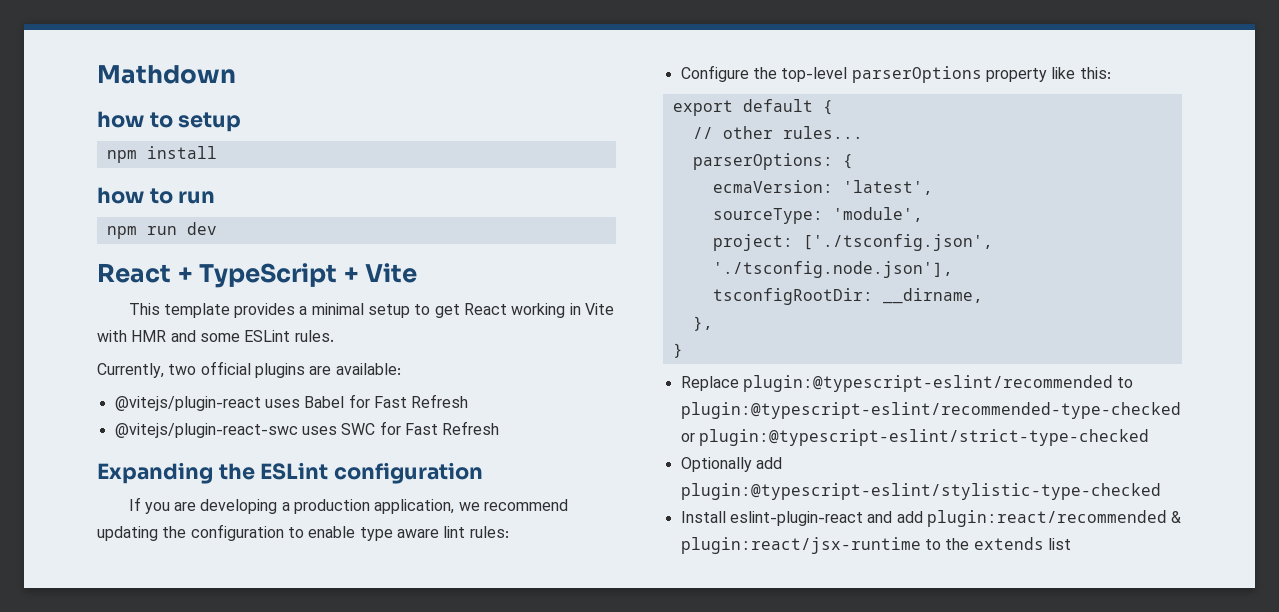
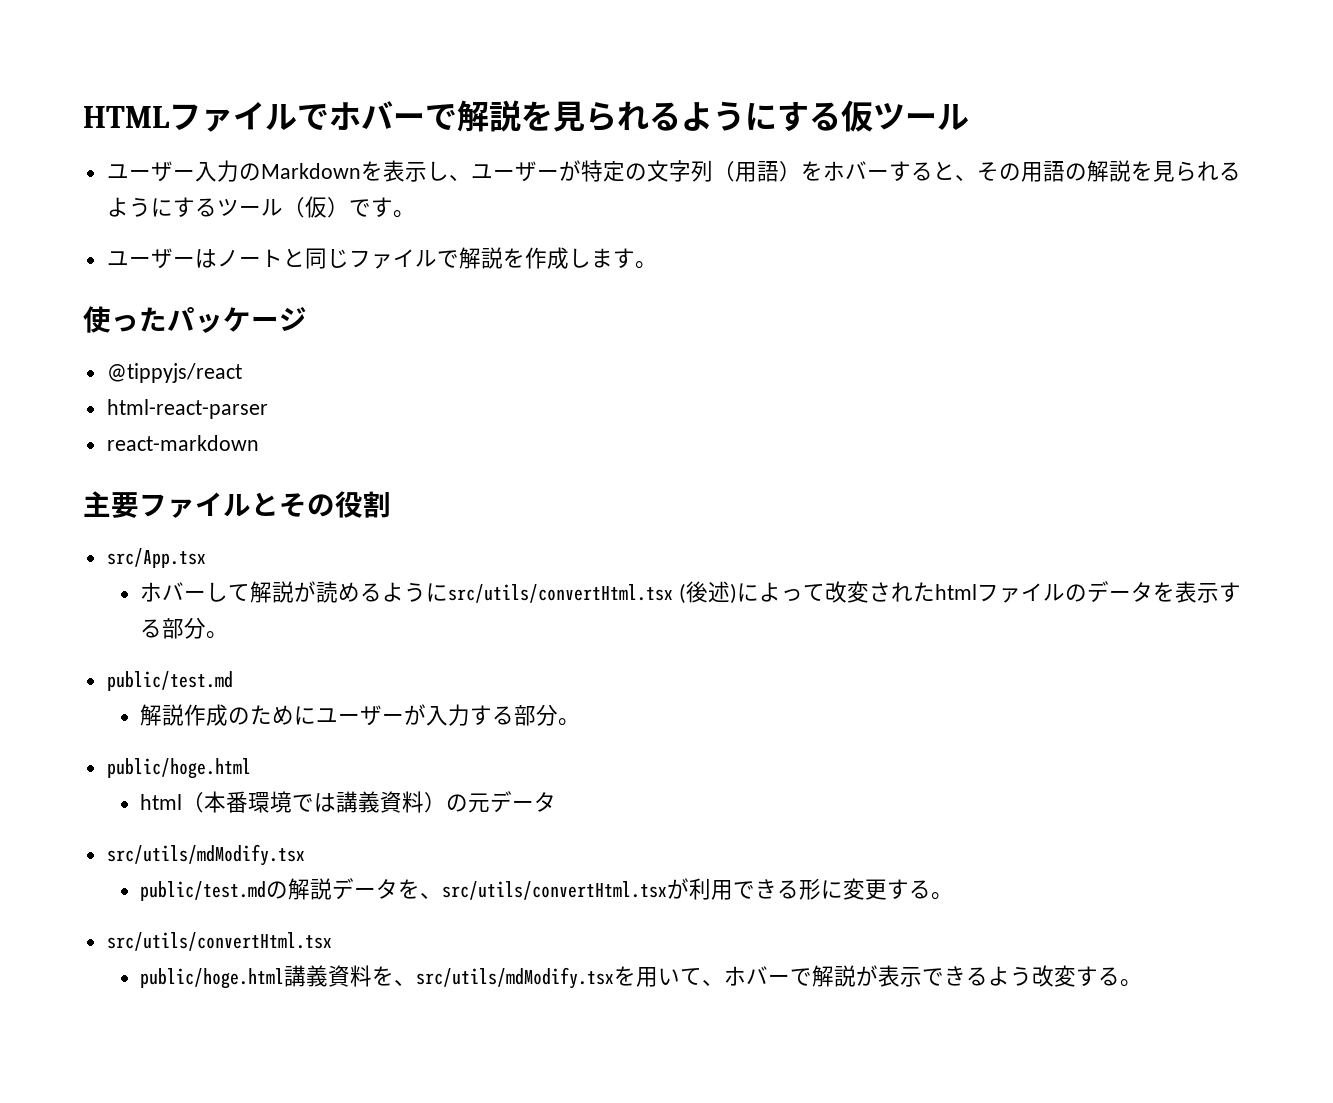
[97,65,236,84] [97,111,242,132] [106,146,217,163] [97,187,216,204] [106,222,217,239] [97,263,418,288] [128,303,615,318] [97,330,334,342] [97,361,401,378] [114,394,469,411] [114,421,500,438] [97,462,484,484] [128,497,569,514] [97,524,509,541] [680,65,1111,83] [672,99,833,116] [692,126,863,139] [692,153,853,170] [712,180,933,195] [712,207,923,224] [712,234,993,251] [712,261,953,278] [712,288,983,305] [692,316,713,331] [672,343,683,358] [680,375,1134,392] [680,402,1181,419] [680,429,1149,446] [680,457,782,472] [680,483,1161,500] [680,510,1182,527] [680,537,1071,554] Mathdown // how to setup // npm install // how to run // npm run dev // React + TypeScript + Vite // This template provides a minimal setup to get React working in Vite with HMR and some ESLint rules. // Currently, two official plugins are available: // @vitejs/plugin-react uses Babel for Fast Refresh // @vitejs/plugin-react-swc uses SWC for Fast Refresh // Expanding the ESLint configuration // If you are developing a production application, we recommend updating the configuration to enable type aware lint rules: // Configure the top-level parserOptions property like this: // export default { // // other rules... // parserOptions: { // ecmaVersion: 'latest', // sourceType: 'module', // project: ['./tsconfig.json', './tsconfig.node.json'], // tsconfigRootDir: __dirname, // }, // } // Replace plugin:@typescript-eslint/recommended to plugin:@typescript-eslint/recommended-type-checked or plugin:@typescript-eslint/strict-type-checked // Optionally add plugin:@typescript-eslint/stylistic-type-checked // Install eslint-plugin-react and add plugin:react/recommended & plugin:react/jsx-runtime to the extends list -> [83,100,969,132] [106,160,1241,182] [106,196,415,218] [106,247,657,269] [83,306,307,333] [106,363,242,383] [106,399,268,419] [106,435,259,451] [83,491,391,518] [106,548,206,568] [140,581,1242,604] [140,617,229,639] [106,671,233,691] [140,704,581,726] [106,758,251,779] [140,791,557,813] [106,844,305,866] [140,878,954,901] [106,932,332,951] [140,965,1143,989] HTMLファイルでホバーで解説を見られるようにする仮ツール // ユーザー入力のMarkdownを表示し、ユーザーが特定の文字列（用語）をホバーすると、その用語の解説を見られるようにするツール（仮）です。 // ユーザーはノートと同じファイルで解説を作成します。 // 使ったパッケージ // @tippyjs/react // html-react-parser // react-markdown // 主要ファイルとその役割 // src/App.tsx // ホバーして解説が読めるようにsrc/utils/convertHtml.tsx (後述)によって改変されたhtmlファイルのデータを表示する部分。 // public/test.md // 解説作成のためにユーザーが入力する部分。 // public/hoge.html // html（本番環境では講義資料）の元データ // src/utils/mdModify.tsx // public/test.mdの解説データを、src/utils/convertHtml.tsxが利用できる形に変更する。 // src/utils/convertHtml.tsx // public/hoge.html講義資料を、src/utils/mdModify.tsxを用いて、ホバーで解説が表示できるよう改変する。

